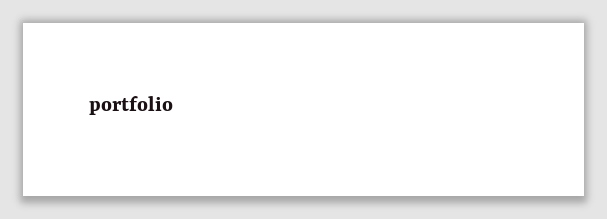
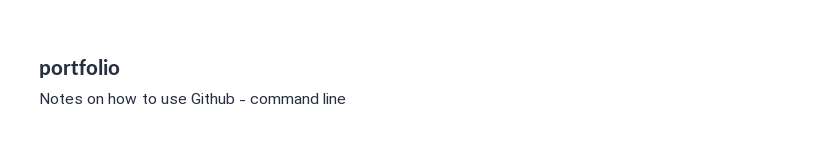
(173, 105) none -> [39,93,347,104] // Notes on how to use Github - command line

